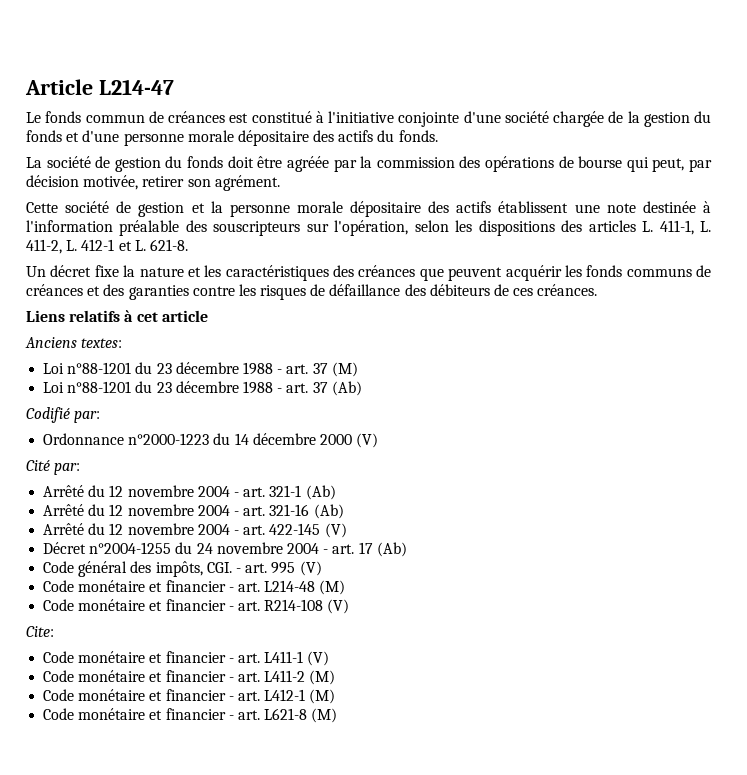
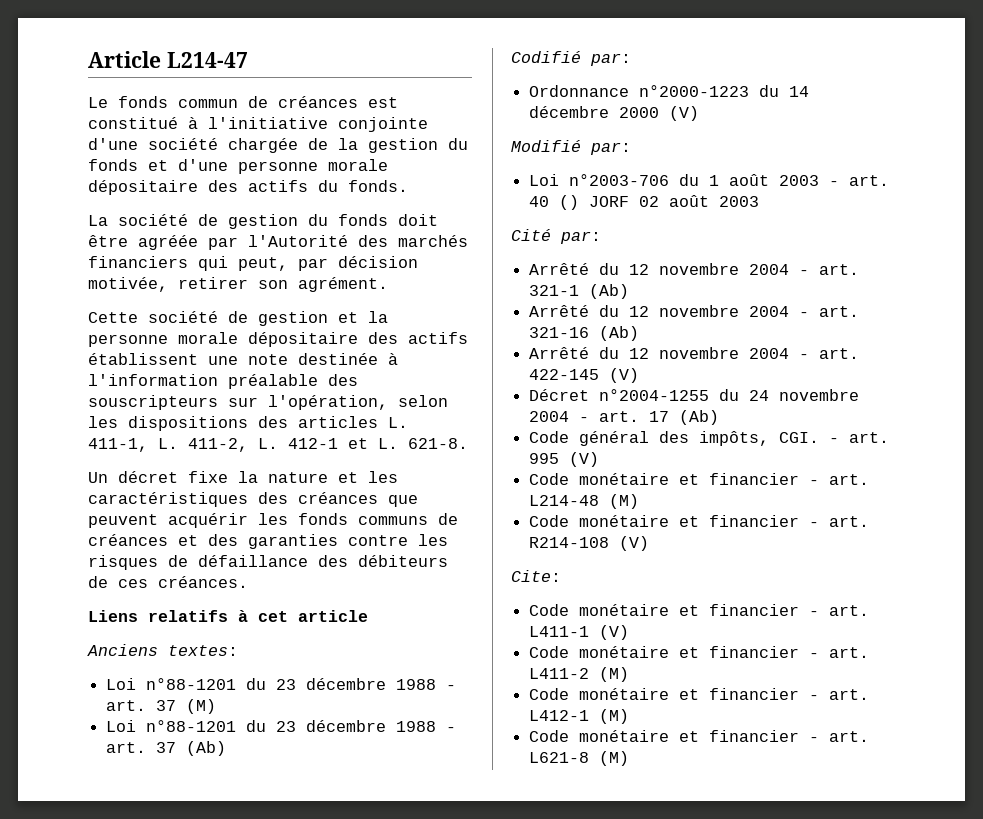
[360,156,623,172] la commission des opérations de bourse -> [248,235,468,247] [88,256,188,268] l'Autorité des marchés financiers
(379, 440) none -> [511,140,631,155] [529,174,890,186] [529,195,760,210] // Modifié par: // Loi n°2003-706 du 1 août 2003 - art. 40 () JORF 02 août 2003

